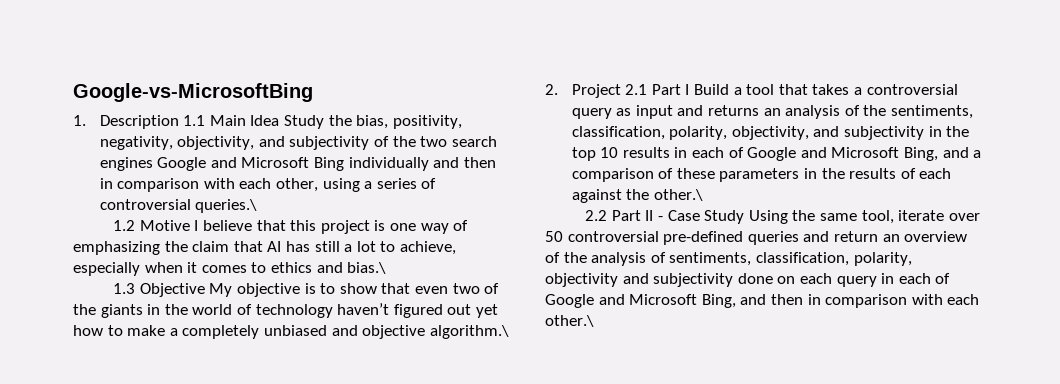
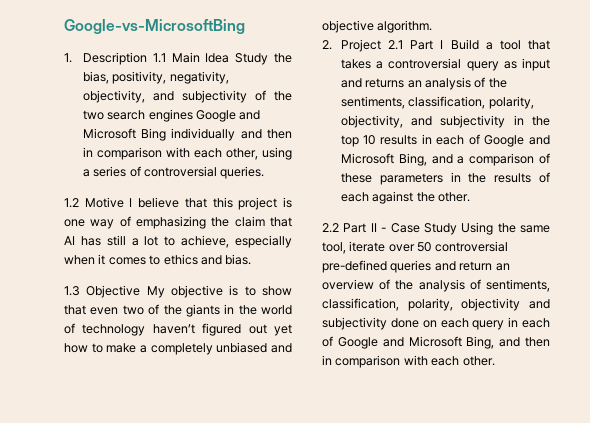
[195,199,258,213] queries.\ -> [220,166,265,179] queries.
[347,262,387,274] bias.\ -> [225,254,252,265] bias.
[429,325,509,339] algorithm.\ -> [377,20,433,33] algorithm.
[653,189,703,201] other.\ -> [437,192,470,202] other.
[545,315,594,327] other.\ -> [462,356,495,366] other.

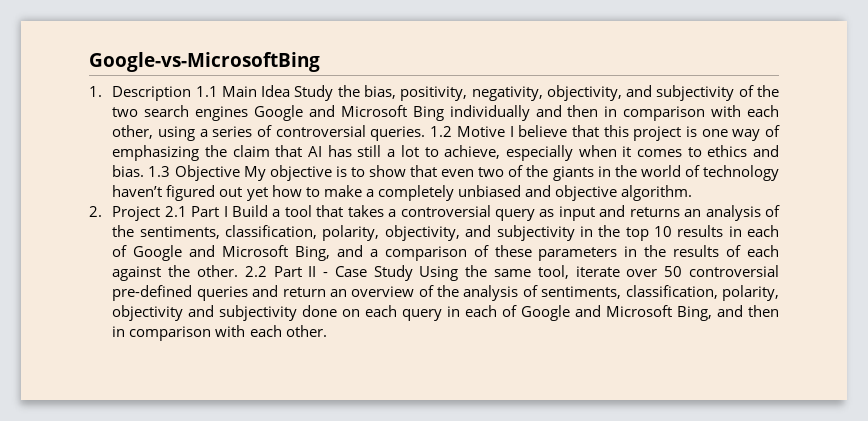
(265, 172) // -> (426, 133) none
(252, 259) // -> (145, 171) none
(470, 197) // -> (238, 271) none

